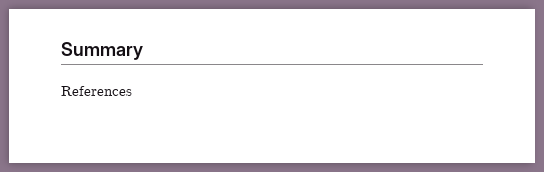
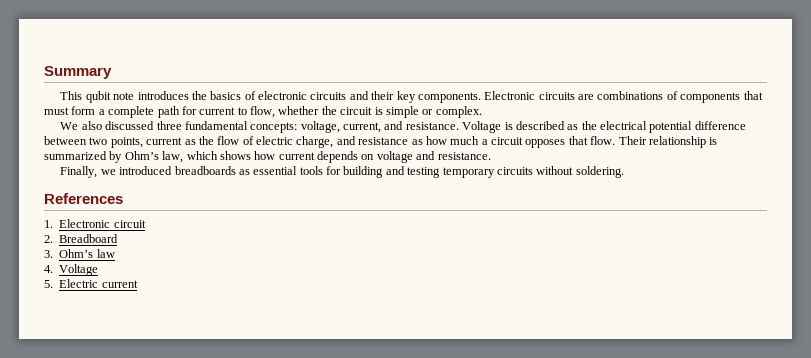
[61,86,132,96] References -> [60,91,763,103] [44,106,482,118] [60,121,746,133] [44,136,718,148] [44,151,491,163] [60,166,624,178] [44,193,123,204] [44,219,146,228] [44,234,119,243] [44,249,115,258] [44,264,99,276] [44,279,138,288] This qubit note introduces the basics of electronic circuits and their key components. Electronic circuits are combinations of components that must form a complete path for current to flow, whether the circuit is simple or complex. // We also discussed three fundamental concepts: voltage, current, and resistance. Voltage is described as the electrical potential difference between two points, current as the flow of electric charge, and resistance as how much a circuit opposes that flow. Their relationship is summarized by Ohm’s law, which shows how current depends on voltage and resistance. // Finally, we introduced breadboards as essential tools for building and testing temporary circuits without soldering. // References // 1. Electronic circuit // 2. Breadboard // 3. Ohm’s law // 4. Voltage // 5. Electric current

